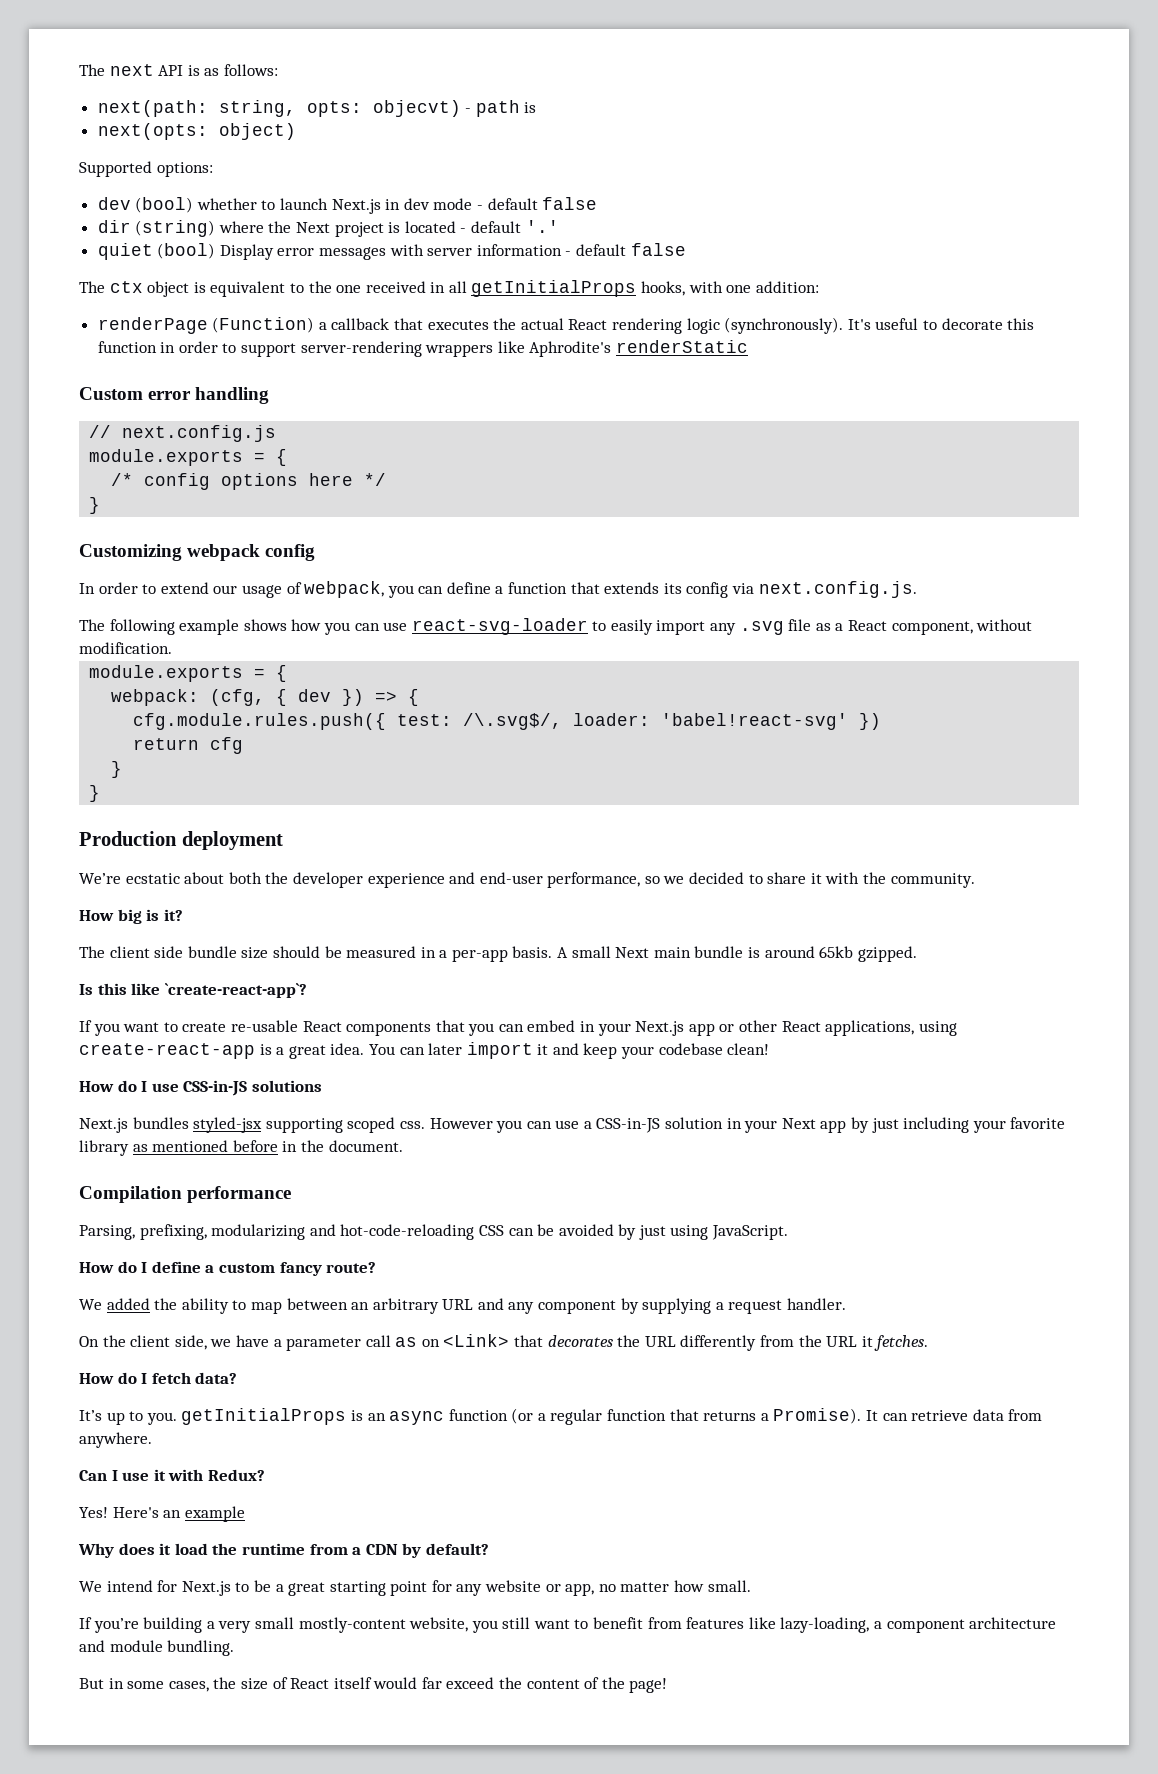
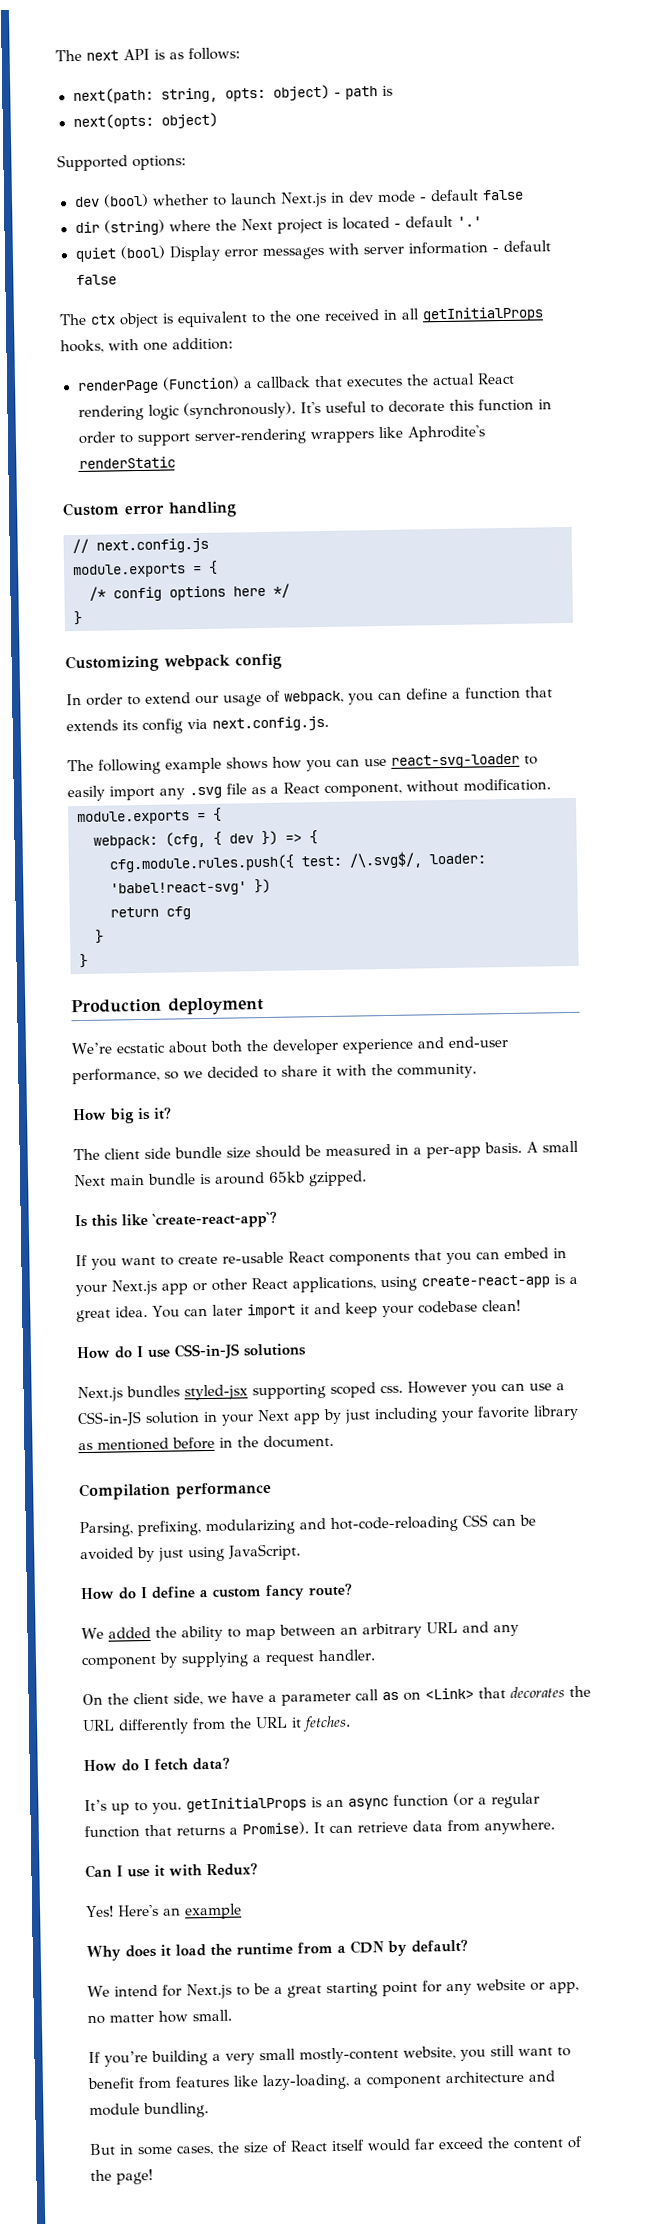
[372,100,461,117] objecvt) -> [272,84,330,101] object)

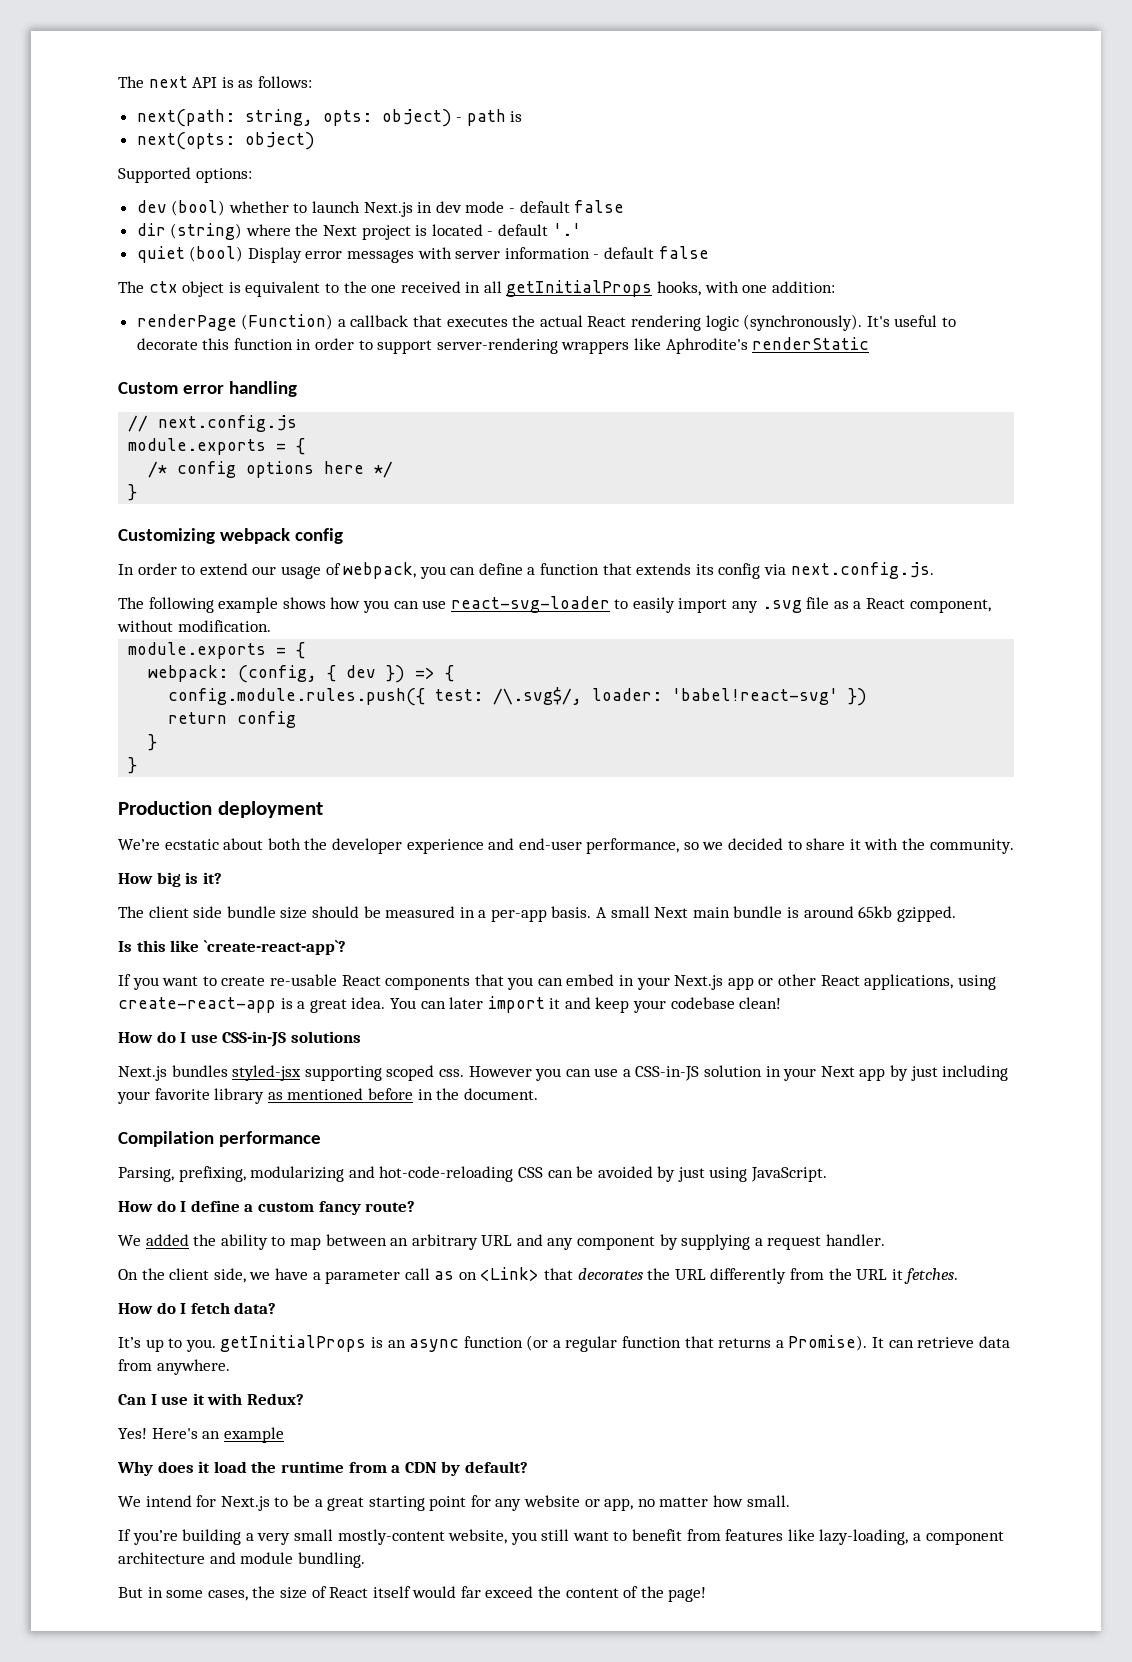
[165,831,206,848] (cfg, -> [238,665,318,683] (config,
[109,854,295,873] cfg.module.rules.push({ -> [168,688,426,706] config.module.rules.push({
[166,906,191,920] cfg -> [237,711,297,728] config

